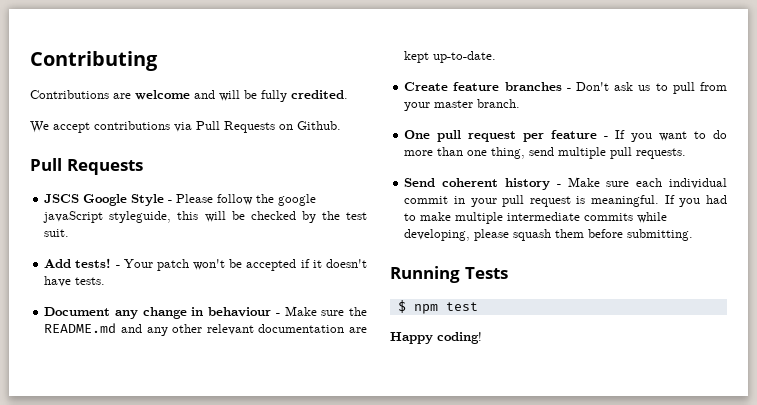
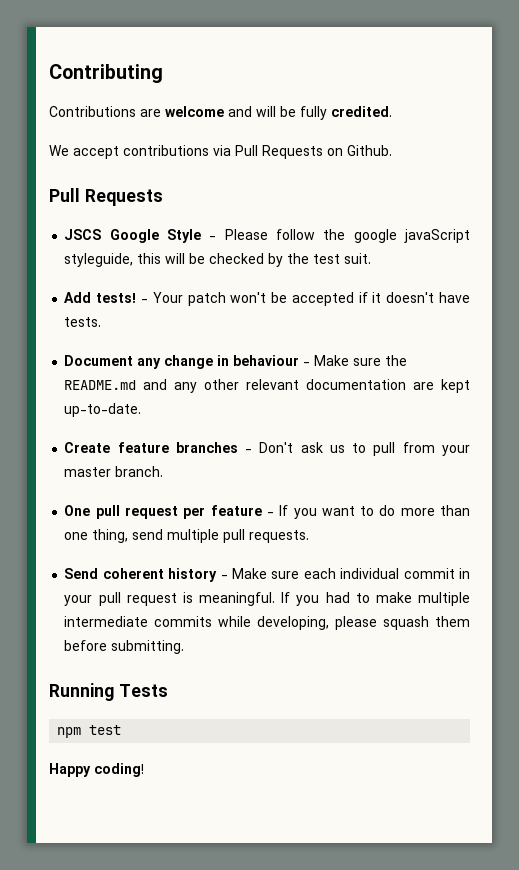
[397,300,406,313] $ -> (168, 690) none

